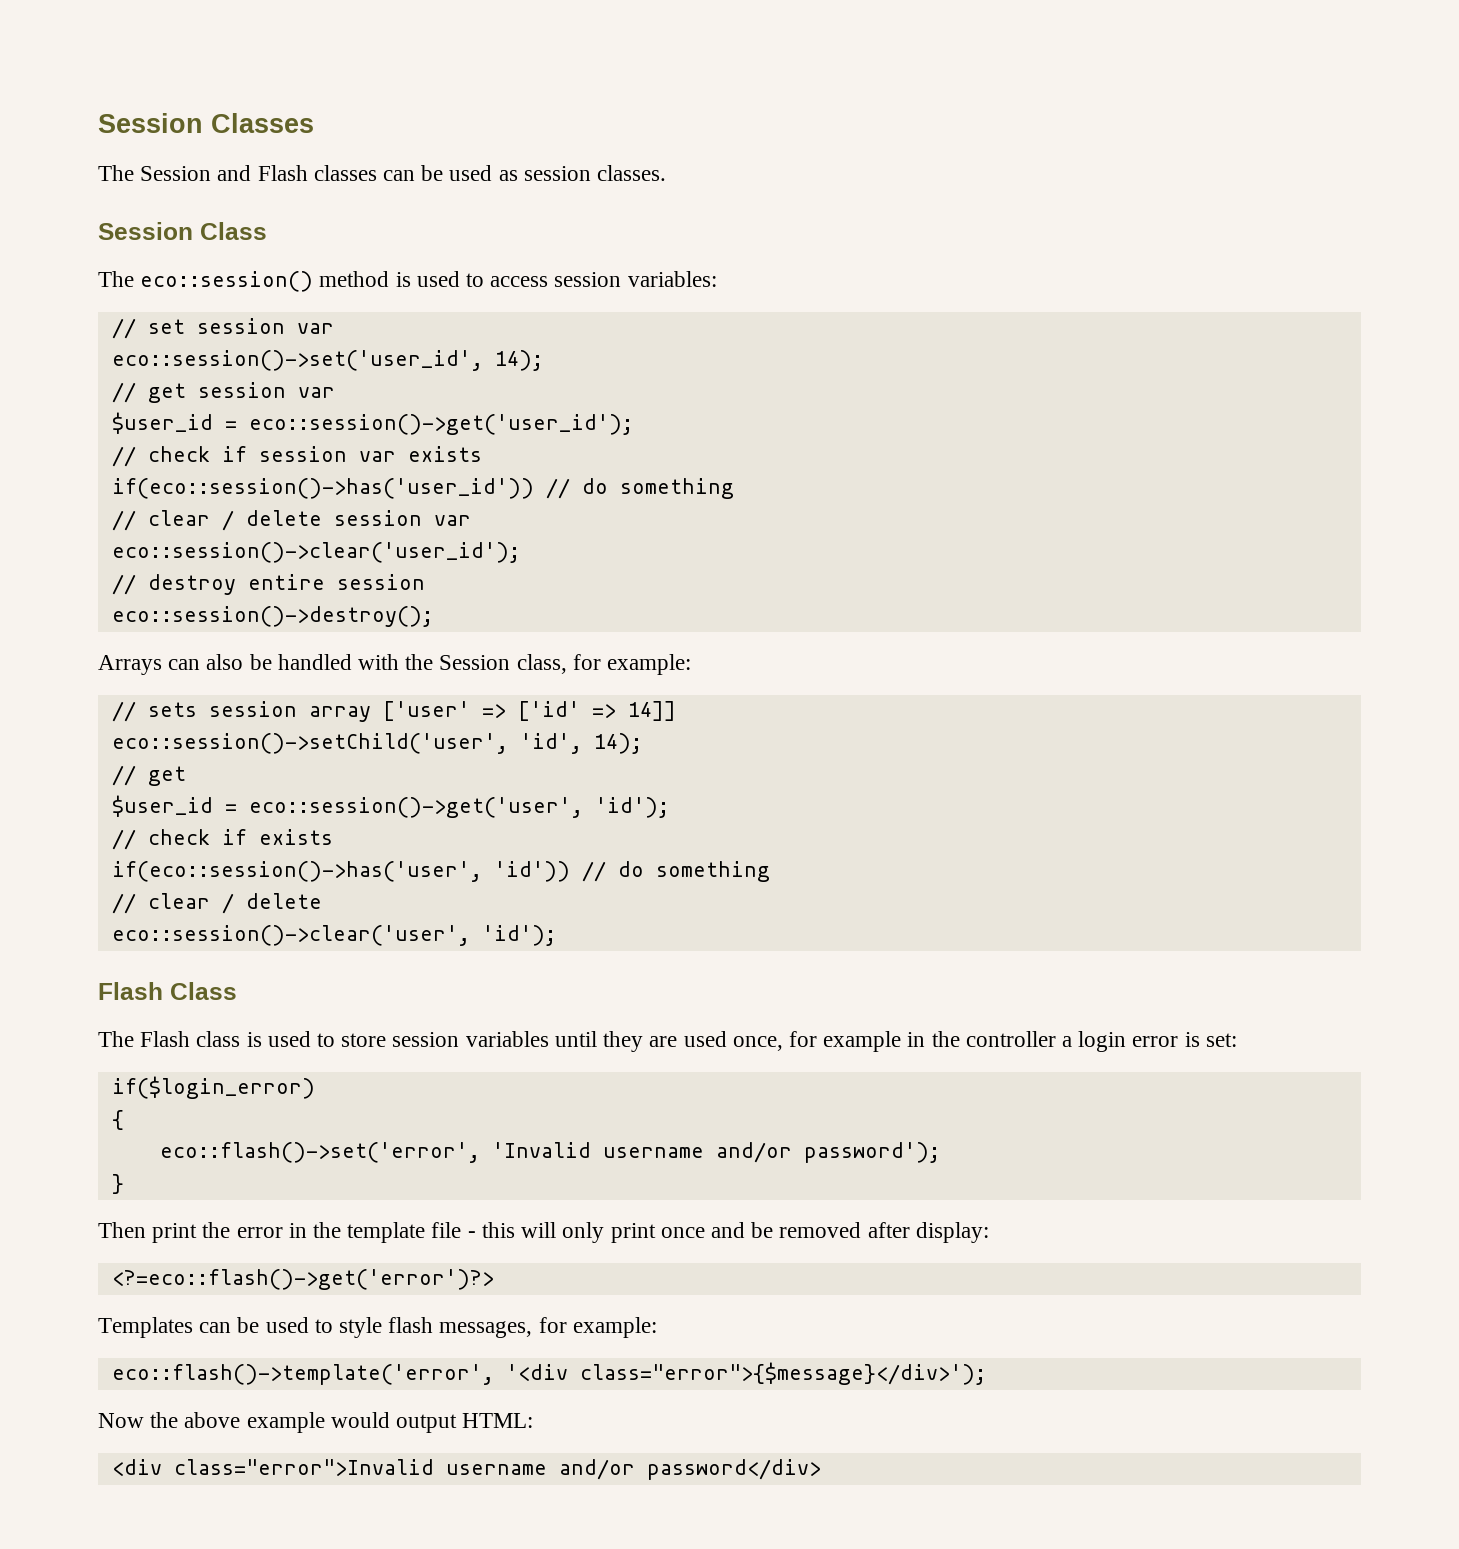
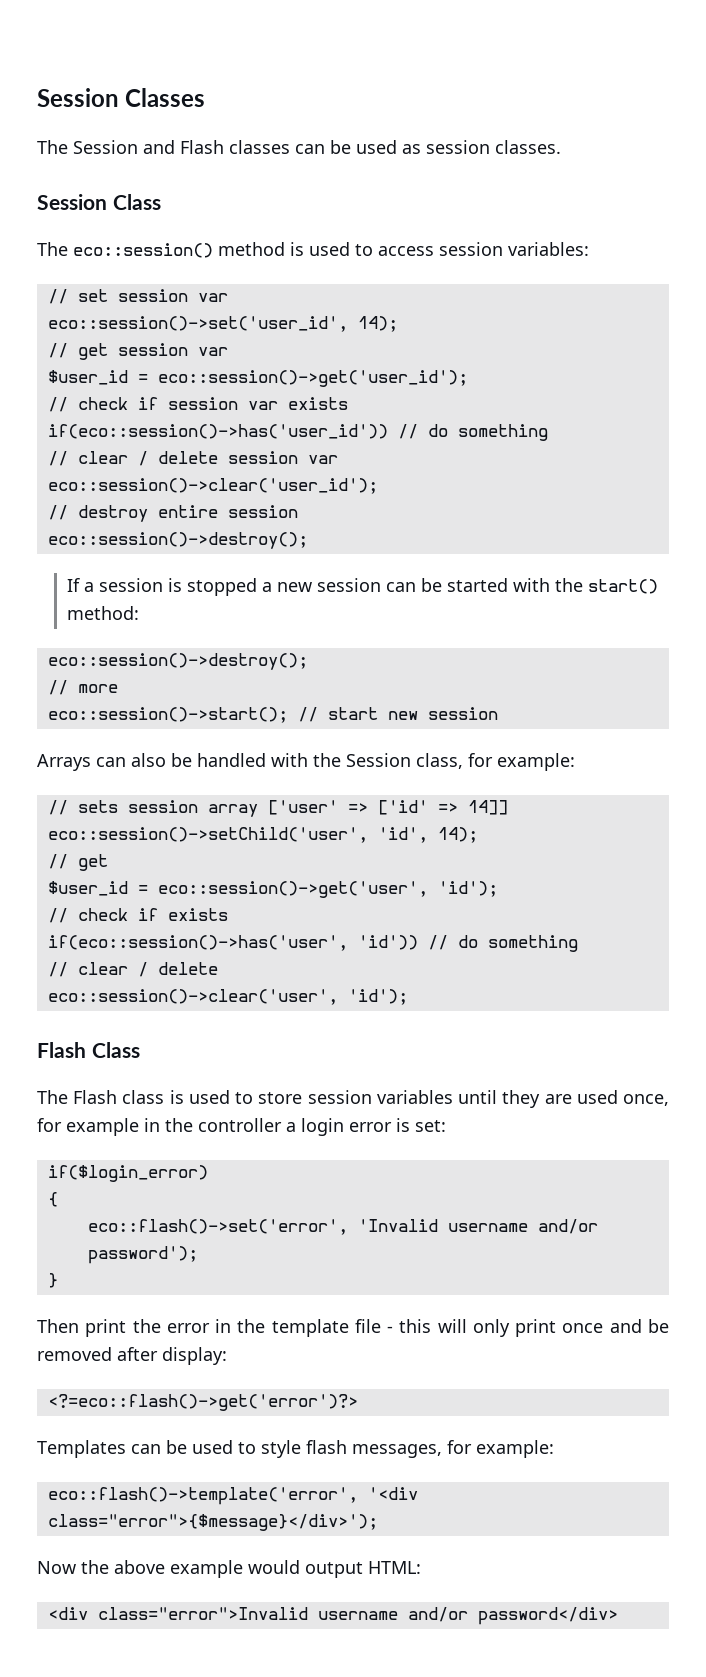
(433, 616) none -> [66,578,658,596] [66,606,139,620] [47,653,308,670] [47,680,118,695] [47,707,498,723] // If a session is stopped a new session can be started with the start() method: // eco::session()->destroy(); // // more // eco::session()->start(); // start new session

